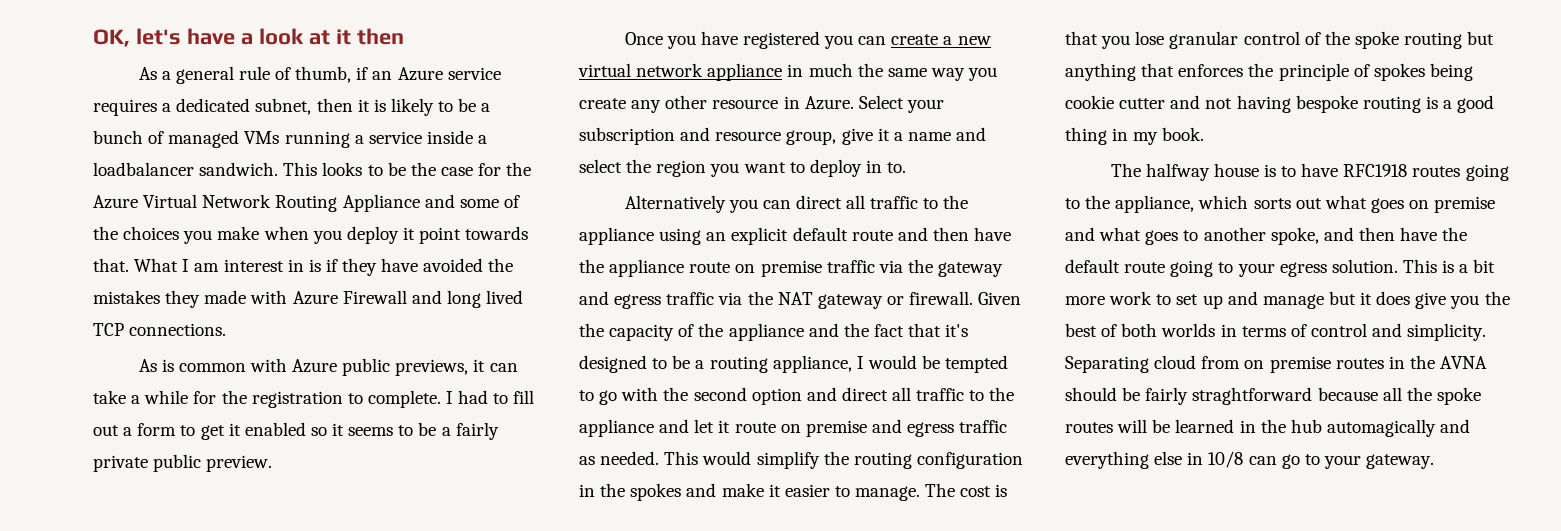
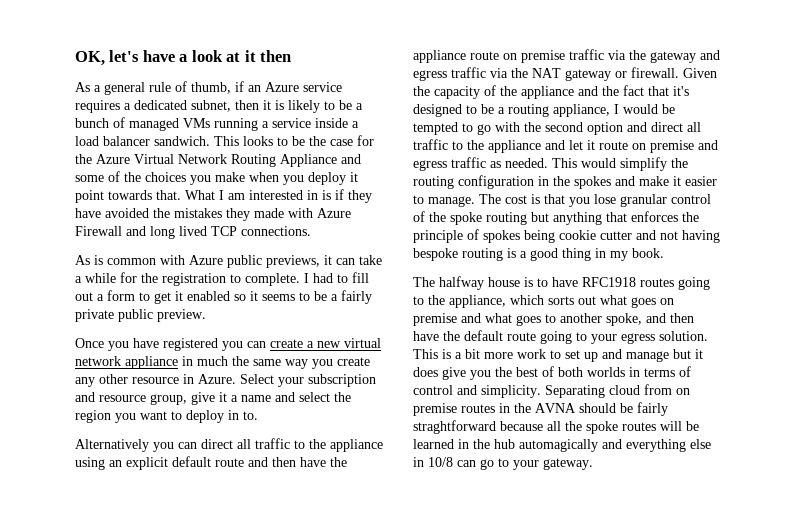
[93,162,194,176] loadbalancer -> [75,136,150,146] load balancer
[223,259,284,272] interest -> [249,190,303,200] interested

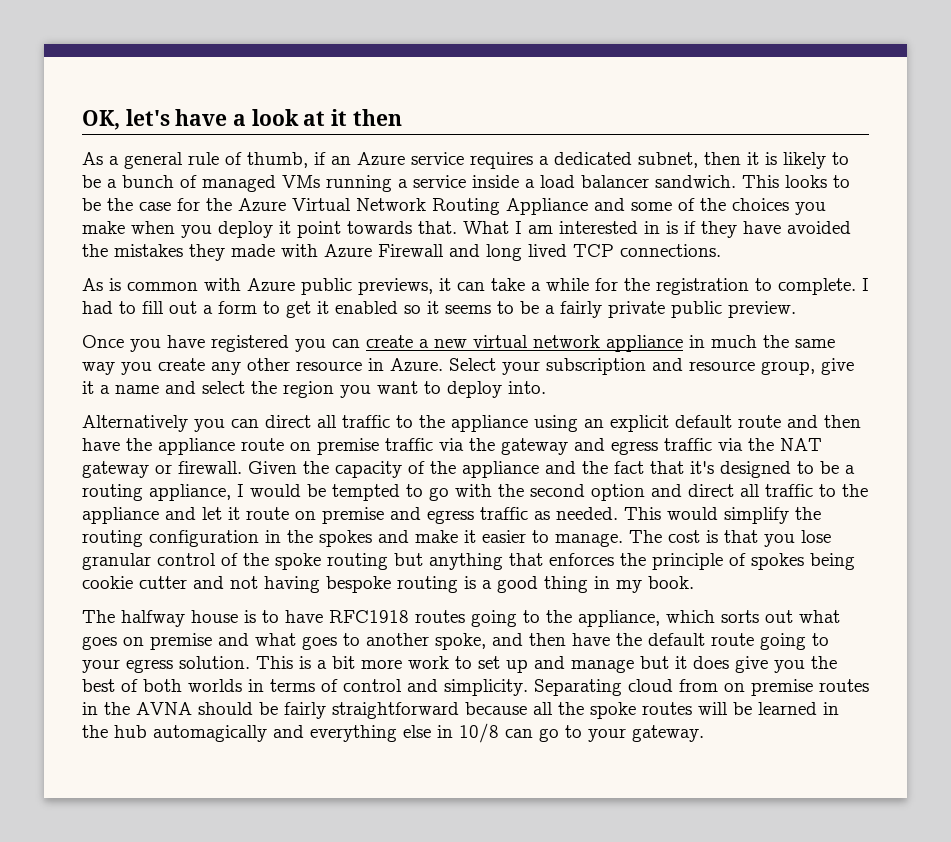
[228,410,258,420] in to. -> [508,381,546,394] into.
[413,420,496,434] straghtforward -> [332,702,459,719] straightforward

